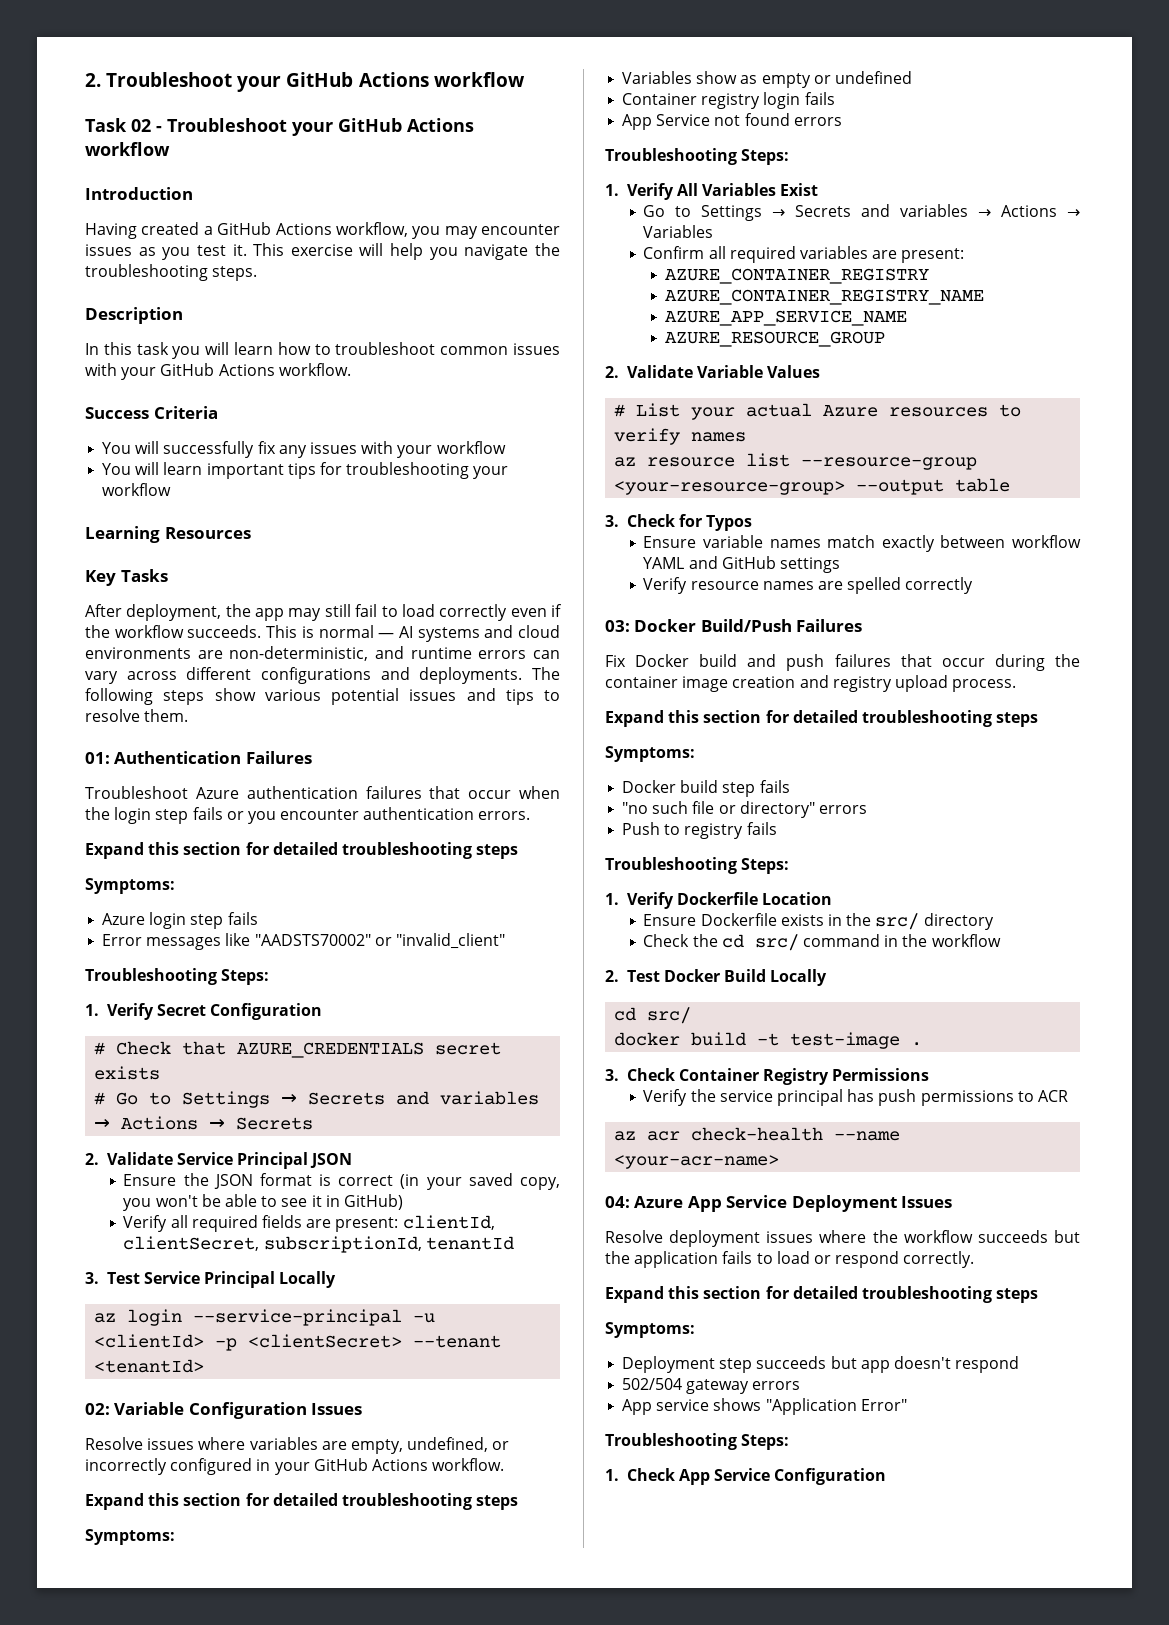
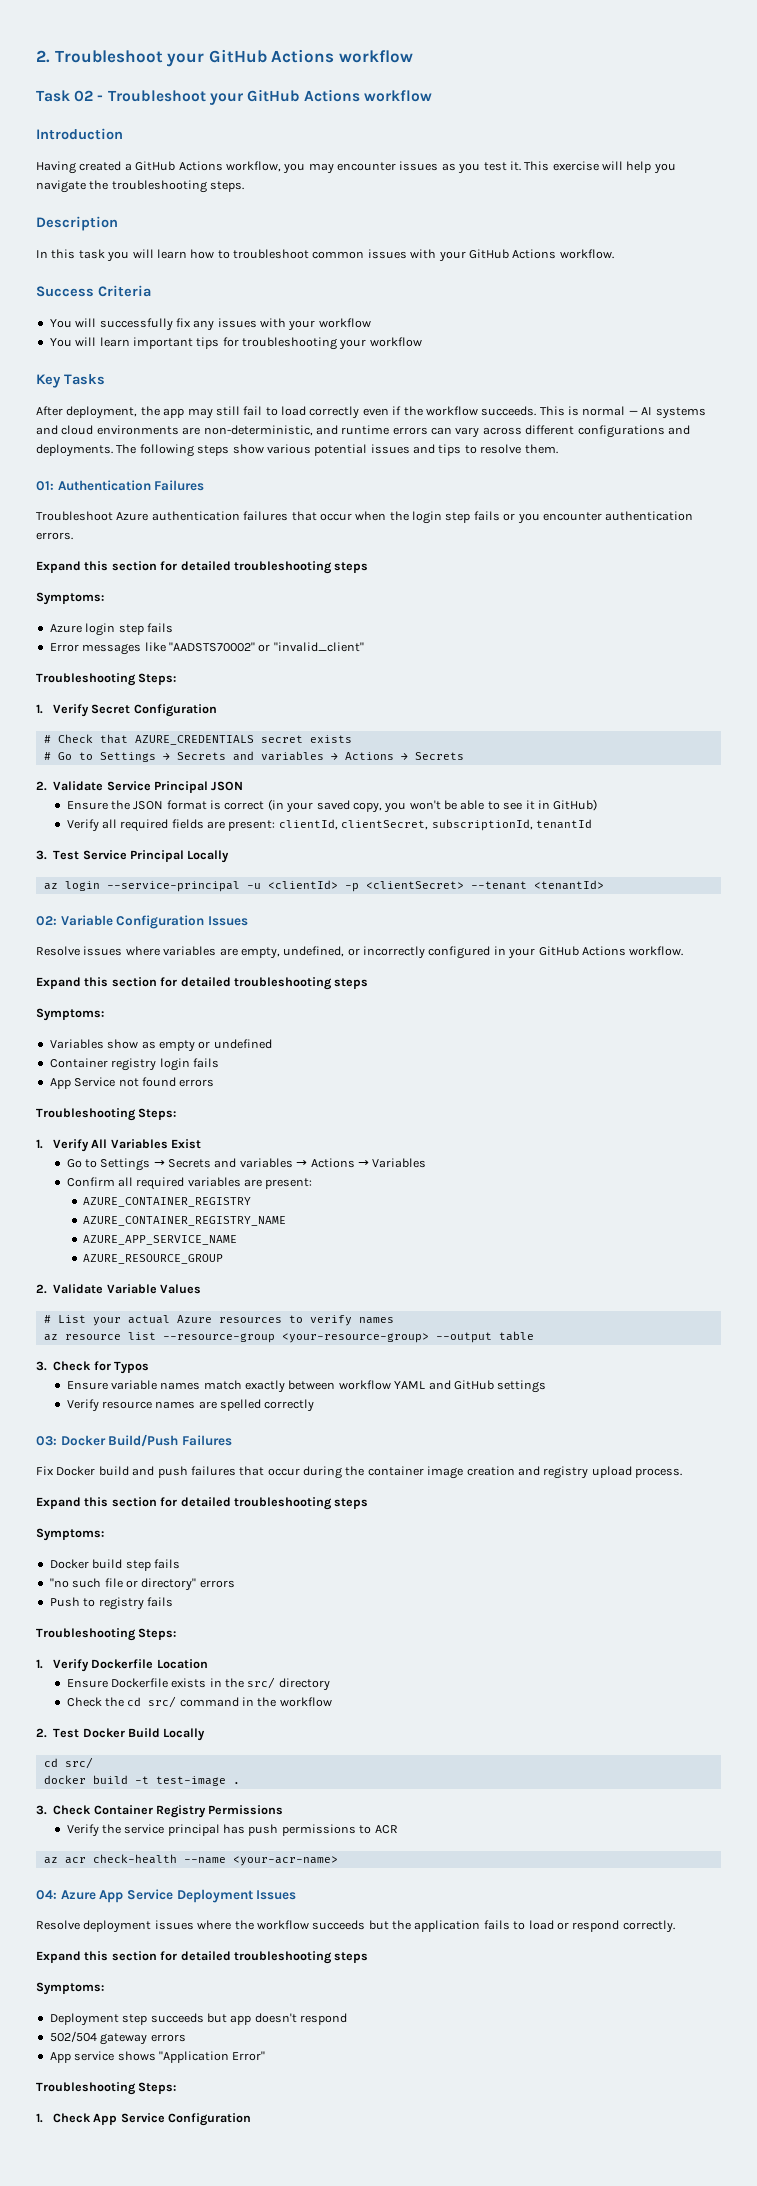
[85,526,251,543] // Learning Resources -> (422, 342) none

